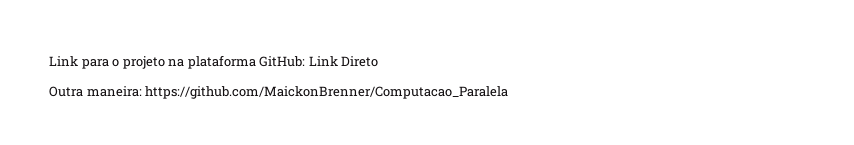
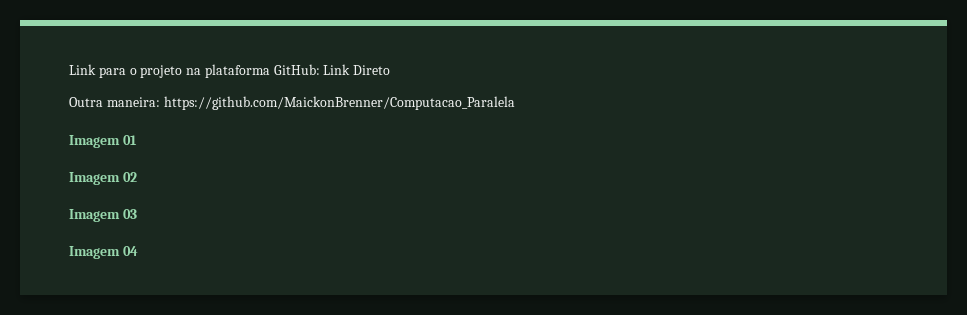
(509, 92) none -> [69,135,137,148] [69,172,137,185] [69,209,137,222] [69,246,138,259] // Imagem 01 // Imagem 02 // Imagem 03 // Imagem 04

